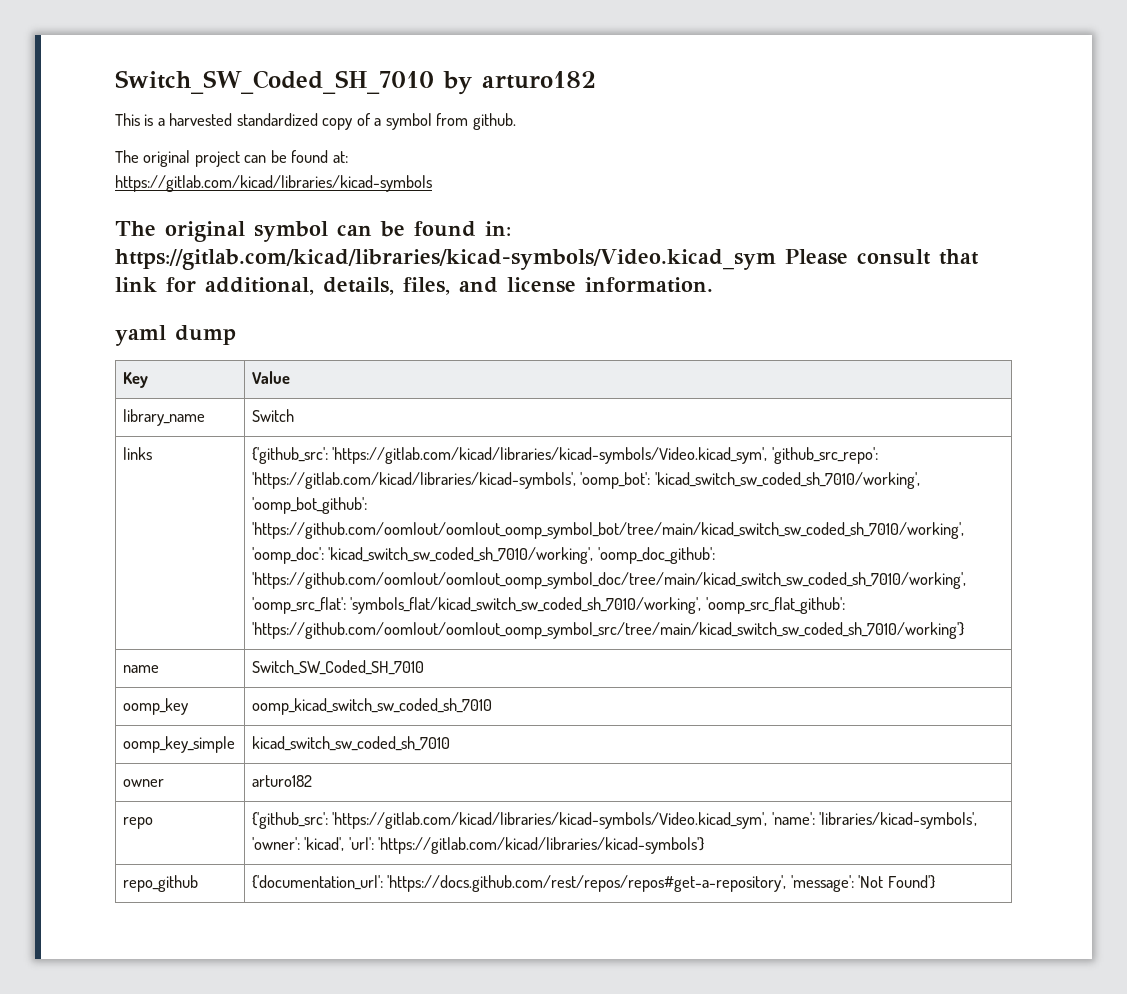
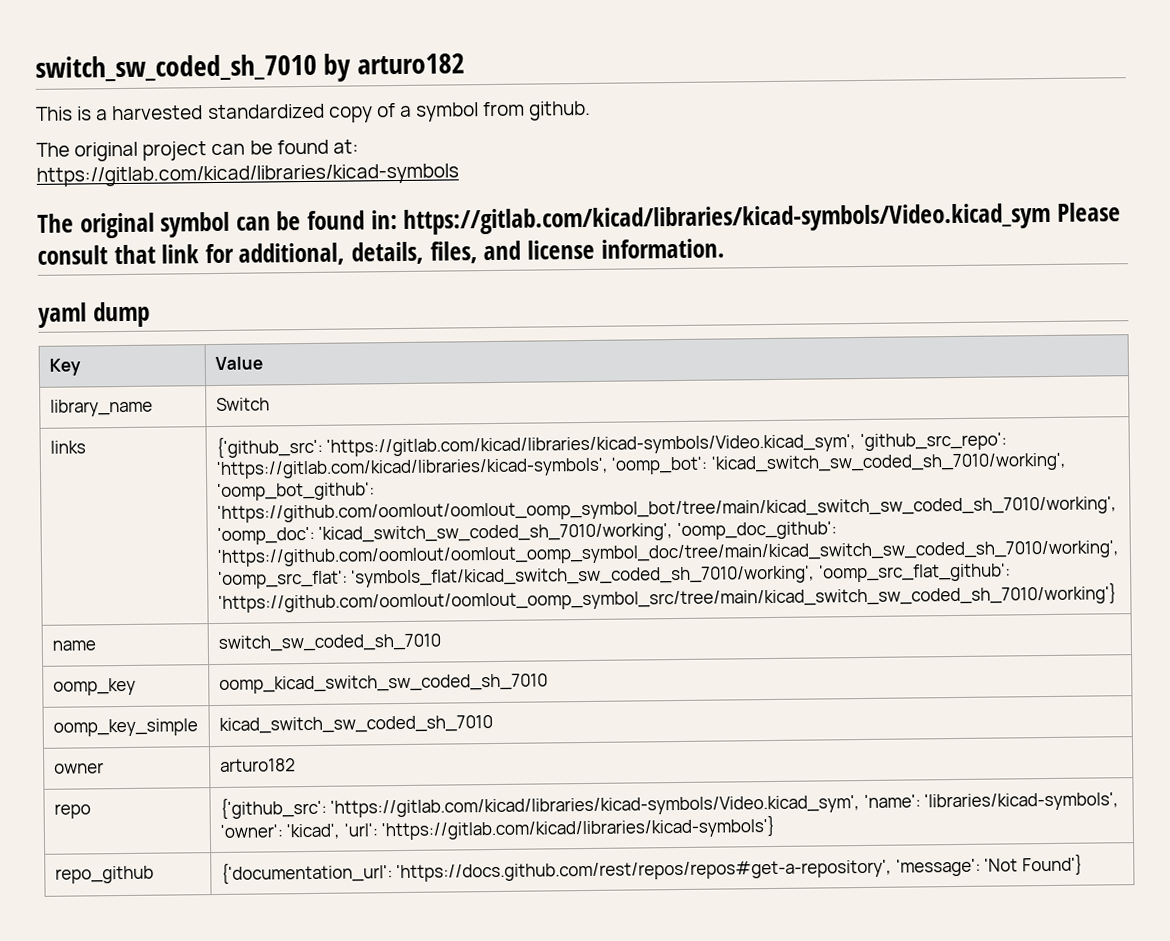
[115,70,434,94] Switch_SW_Coded_SH_7010 -> [35,53,317,82] switch_sw_coded_sh_7010
[252,660,425,675] Switch_SW_Coded_SH_7010 -> [217,633,441,652] switch_sw_coded_sh_7010

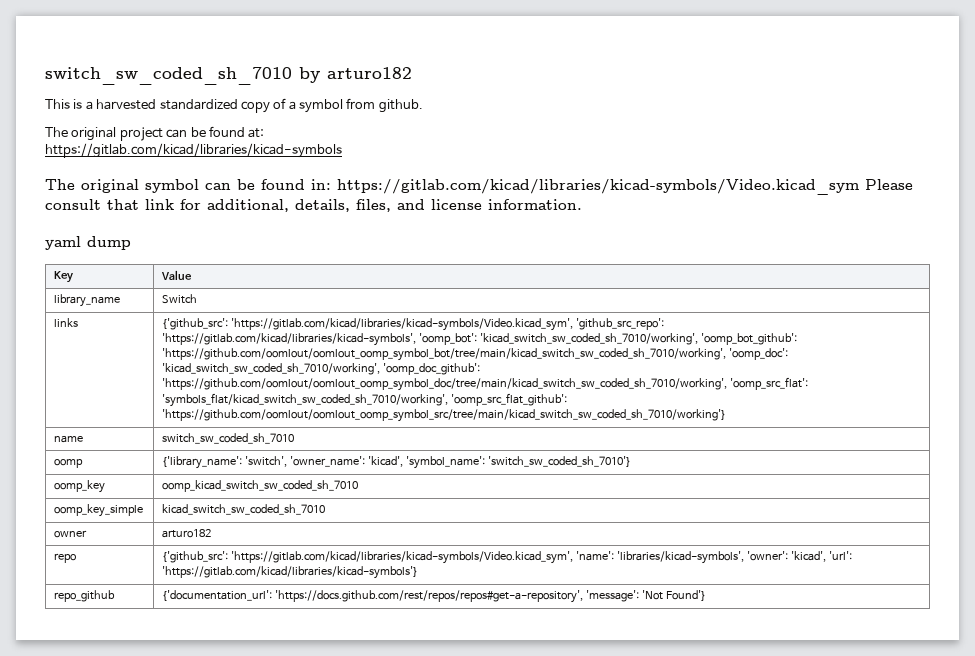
(441, 642) none -> [54,459,84,468] [162,456,632,469] // oomp | {'library_name': 'switch', 'owner_name': 'kicad', 'symbol_name': 'switch_sw_coded_sh_7010'}

